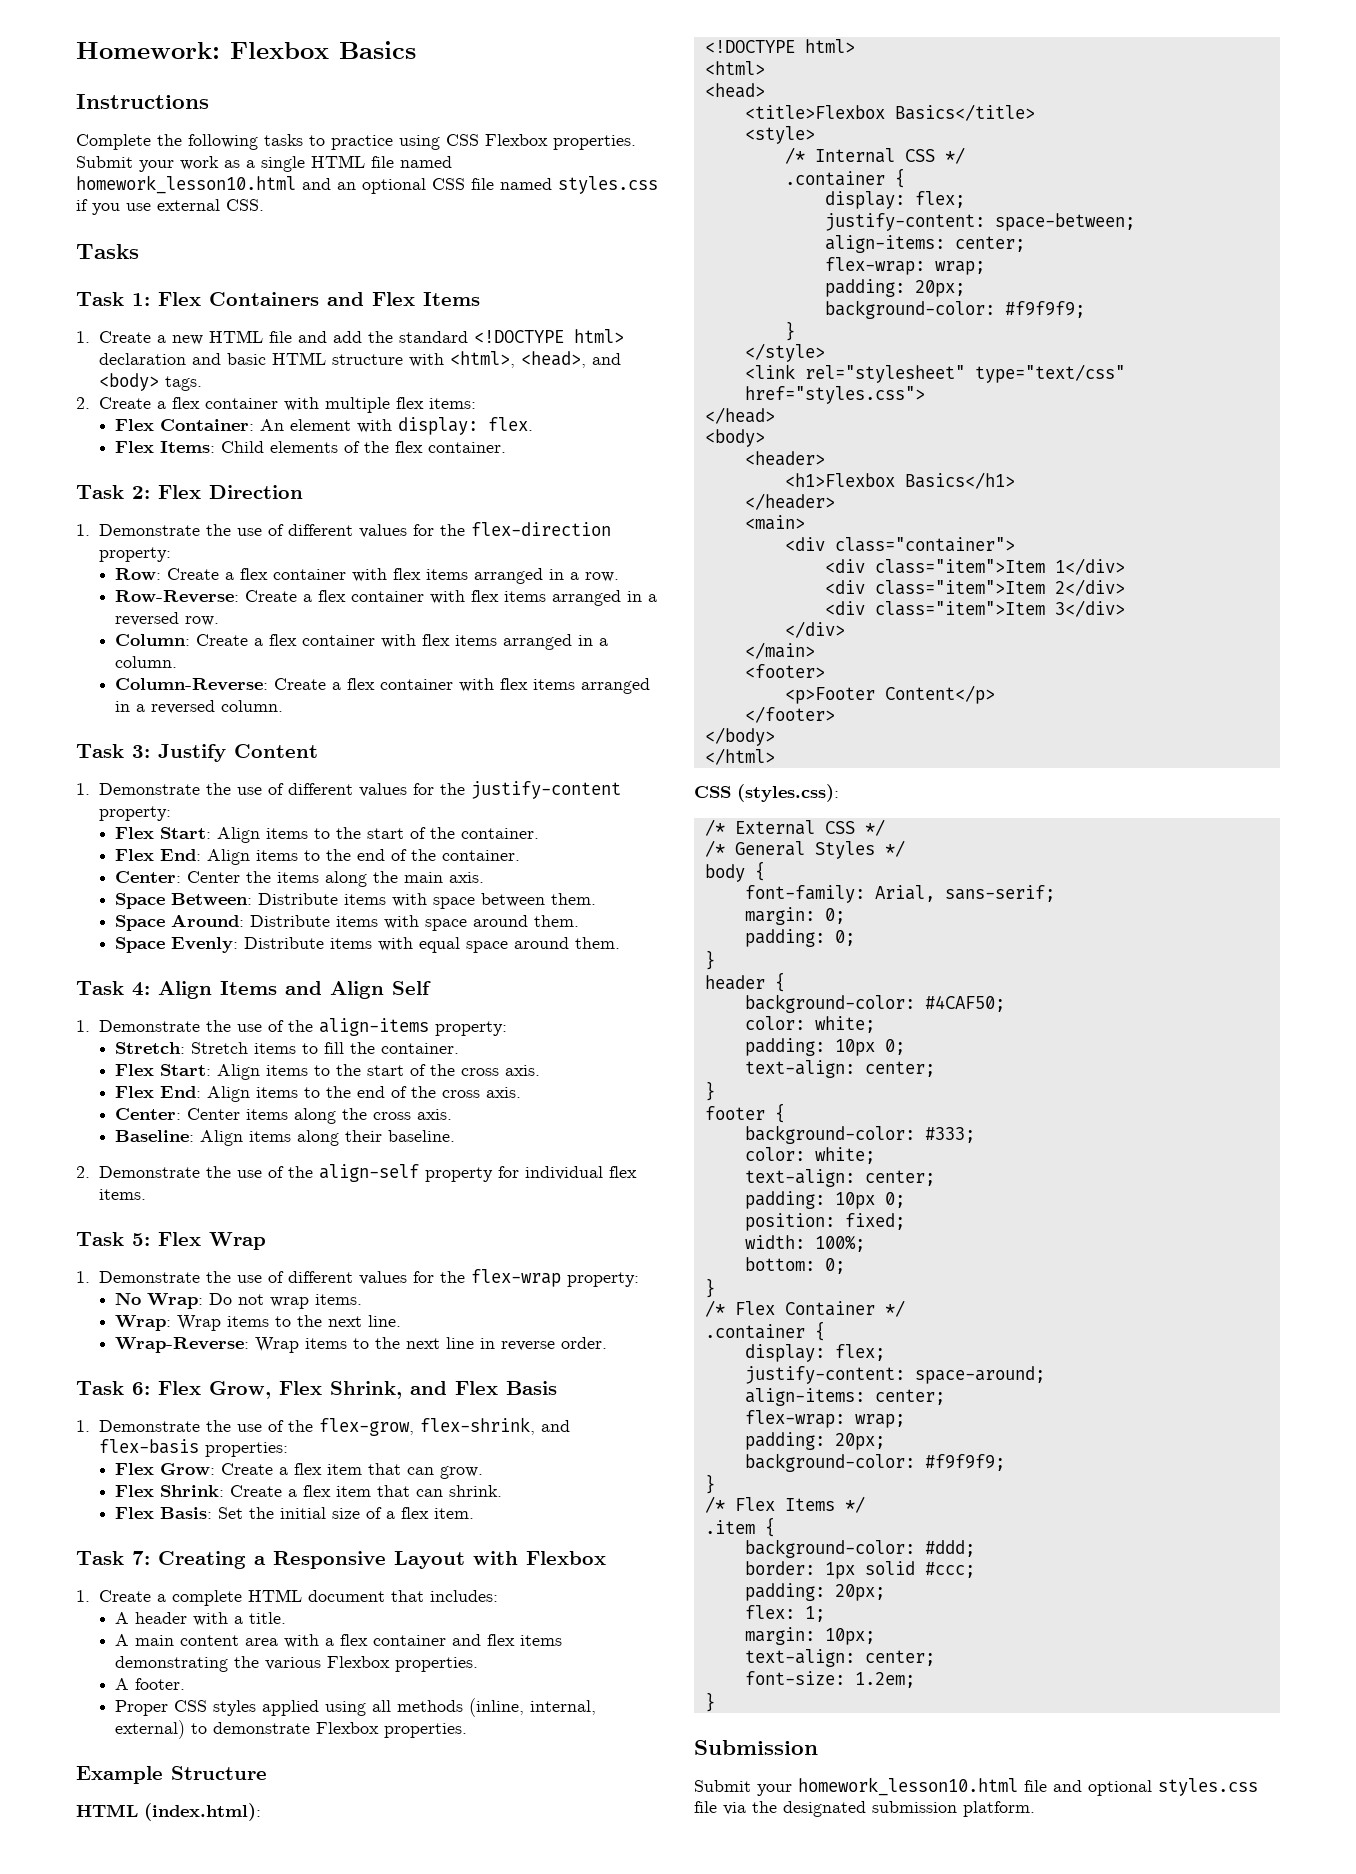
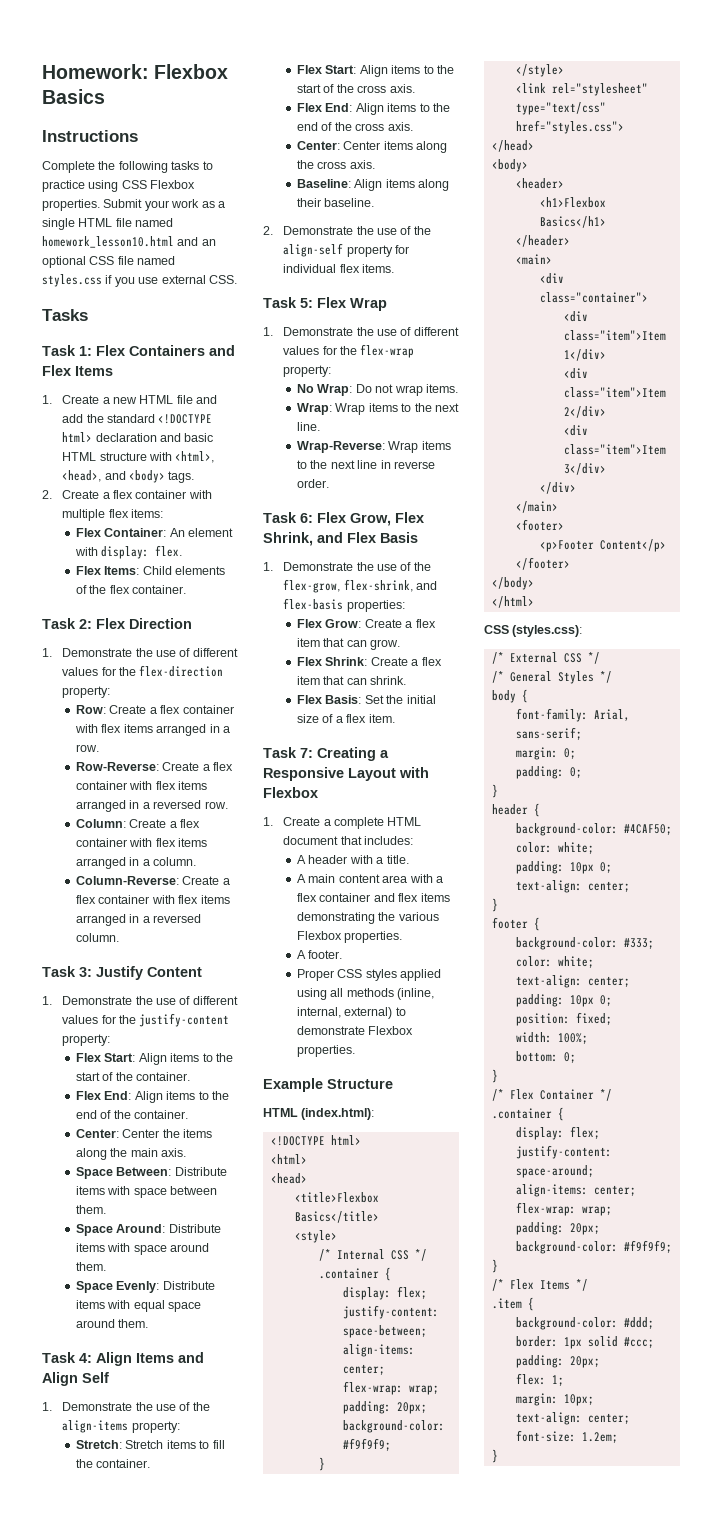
[694,1740,818,1755] [694,1777,1258,1796] [694,1801,1035,1817] // Submission // Submit your homework_lesson10.html file and optional styles.css file via the designated submission platform. -> (498, 1456) none

